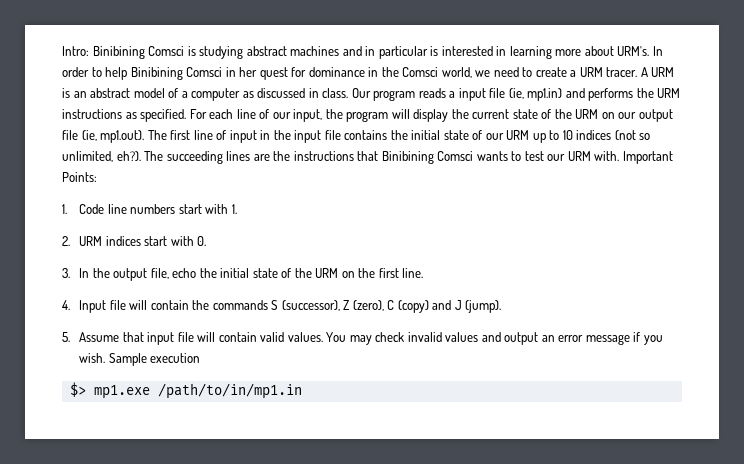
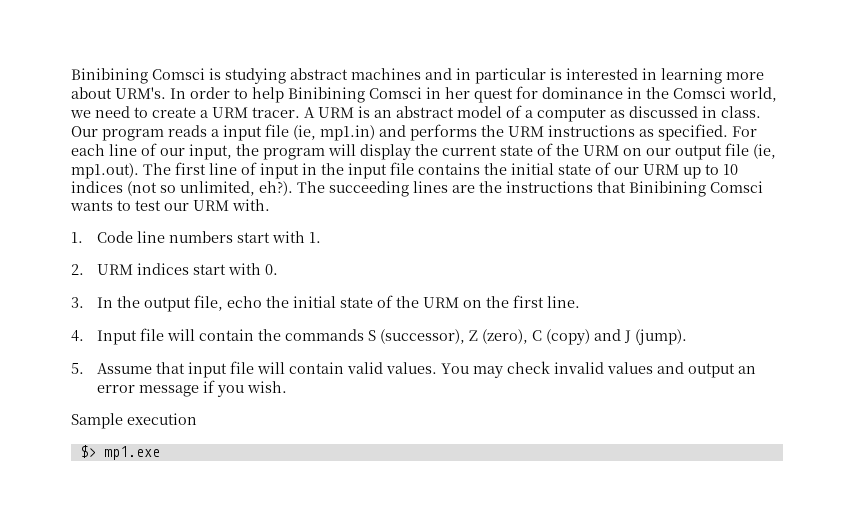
[62,46,89,56] Intro: -> (71, 76) none
[622,151,673,164] [62,172,97,182] Important Points: -> (270, 205) none
(105, 358) none -> (288, 387) //
[157,383,302,399] /path/to/in/mp1.in -> (160, 453) none

